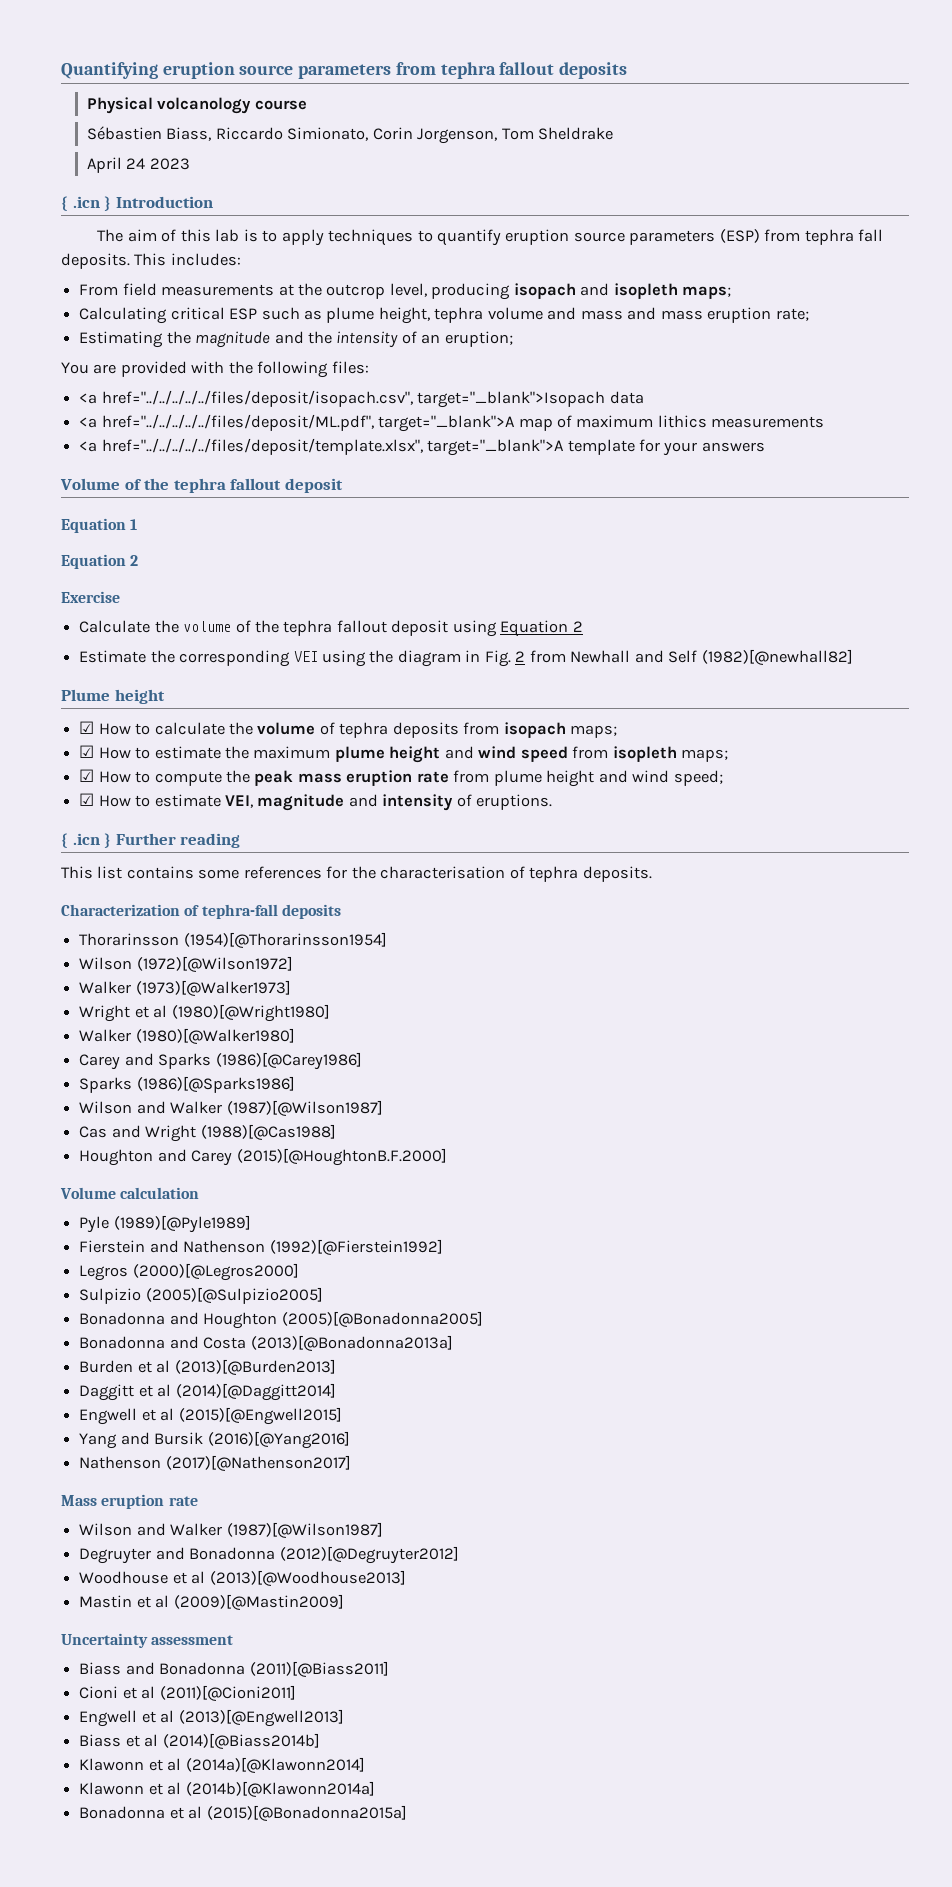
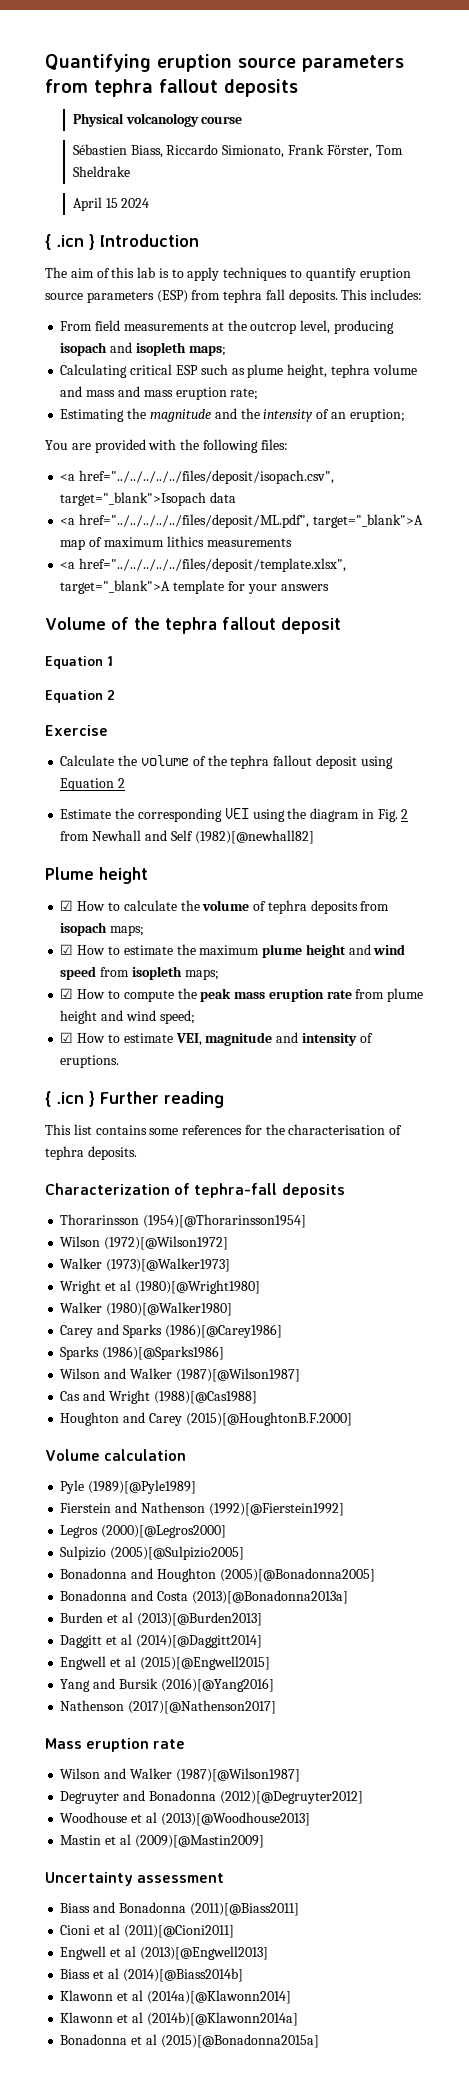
[372,127,498,144] Corin Jorgenson, -> [288,144,372,158] Frank Förster,
[126,158,190,170] 24 2023 -> [105,198,150,208] 15 2024

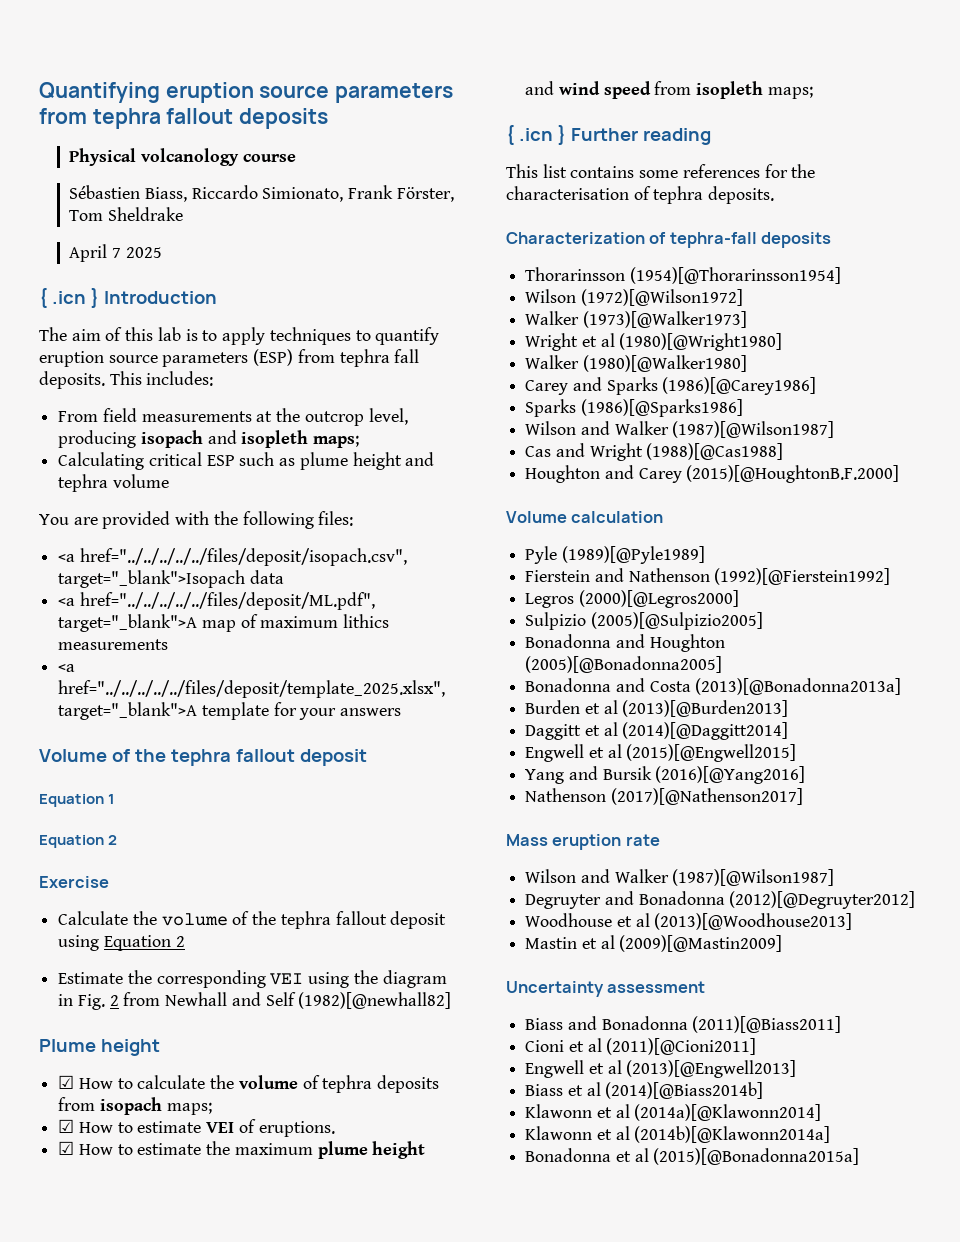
[105,198,150,208] 15 2024 -> [111,247,162,258] 7 2025
[287,364,328,378] height, -> [352,452,435,470] height and
[60,386,259,400] [60,408,405,422] and mass and mass eruption rate; // Estimating the magnitude and the intensity of an eruption; -> (169, 481) none
[79,558,347,572] href="../../../../../files/deposit/template.xlsx", -> [58,680,446,698] href="../../../../../files/deposit/template_2025.xlsx",
(145, 930) none -> [58,1119,335,1137] // ☑ How to estimate VEI of eruptions.
[60,988,424,1002] [60,1010,195,1024] [60,1032,373,1046] [60,1055,120,1068] // ☑ How to compute the peak mass eruption rate from plume height and wind speed; // ☑ How to estimate VEI, magnitude and intensity of eruptions. -> (813, 92) none

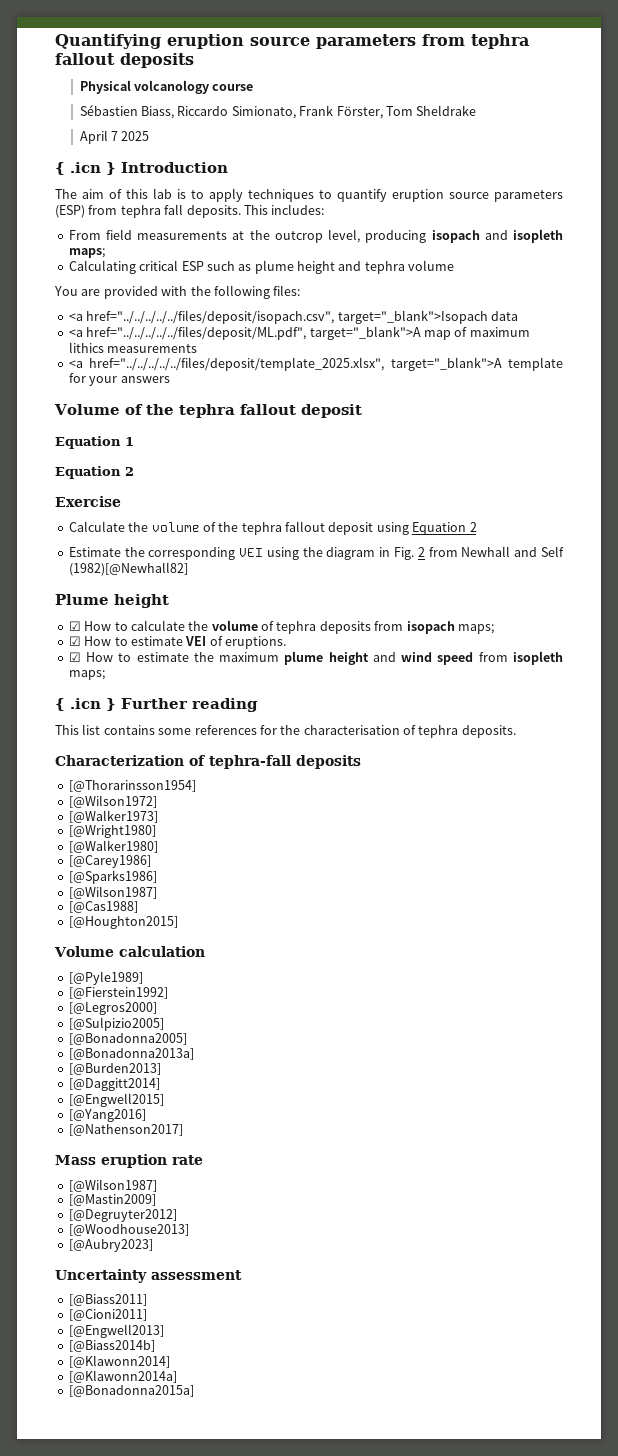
[298,992,452,1009] (1982)[@newhall82] -> [68,562,188,576] (1982)[@Newhall82]
[525,267,841,284] [525,289,743,306] [525,311,747,328] [525,333,783,351] [525,355,747,372] [525,377,817,395] [525,399,743,417] [525,421,835,438] [525,443,784,461] [525,465,900,483] [506,511,664,523] [525,546,705,564] [525,568,891,585] [525,590,739,608] [525,612,763,630] [525,634,725,652] [525,656,723,673] [525,678,902,695] [525,700,789,717] [525,722,789,740] [525,744,797,762] [525,766,806,784] [525,788,803,805] [506,834,660,850] [525,869,835,886] [525,891,916,909] [525,913,853,930] [525,935,783,952] [506,981,706,997] [525,1016,842,1033] [525,1038,757,1055] [525,1060,797,1078] [525,1082,764,1099] [525,1104,822,1121] [525,1126,831,1143] [525,1148,860,1165] Thorarinsson (1954)[@Thorarinsson1954] // Wilson (1972)[@Wilson1972] // Walker (1973)[@Walker1973] // Wright et al (1980)[@Wright1980] // Walker (1980)[@Walker1980] // Carey and Sparks (1986)[@Carey1986] // Sparks (1986)[@Sparks1986] // Wilson and Walker (1987)[@Wilson1987] // Cas and Wright (1988)[@Cas1988] // Houghton and Carey (2015)[@HoughtonB.F.2000] // Volume calculation // Pyle (1989)[@Pyle1989] // Fierstein and Nathenson (1992)[@Fierstein1992] // Legros (2000)[@Legros2000] // Sulpizio (2005)[@Sulpizio2005] // Bonadonna and Houghton (2005)[@Bonadonna2005] // Bonadonna and Costa (2013)[@Bonadonna2013a] // Burden et al (2013)[@Burden2013] // Daggitt et al (2014)[@Daggitt2014] // Engwell et al (2015)[@Engwell2015] // Yang and Bursik (2016)[@Yang2016] // Nathenson (2017)[@Nathenson2017] // Mass eruption rate // Wilson and Walker (1987)[@Wilson1987] // Degruyter and Bonadonna (2012)[@Degruyter2012] // Woodhouse et al (2013)[@Woodhouse2013] // Mastin et al (2009)[@Mastin2009] // Uncertainty assessment // Biass and Bonadonna (2011)[@Biass2011] // Cioni et al (2011)[@Cioni2011] // Engwell et al (2013)[@Engwell2013] // Biass et al (2014)[@Biass2014b] // Klawonn et al (2014a)[@Klawonn2014] // Klawonn et al (2014b)[@Klawonn2014a] // Bonadonna et al (2015)[@Bonadonna2015a] -> [68,780,196,792] [68,795,157,808] [68,810,158,823] [68,825,156,838] [68,840,158,853] [68,855,151,868] [68,870,157,884] [68,886,157,899] [68,901,138,913] [68,916,178,929] [54,946,205,957] [68,971,143,985] [68,987,168,999] [68,1002,157,1015] [68,1017,164,1031] [68,1033,187,1045] [68,1048,194,1060] [68,1063,161,1075] [68,1078,160,1091] [68,1093,164,1107] [68,1109,146,1122] [68,1124,183,1136] [55,1154,203,1168] [68,1179,157,1192] [68,1194,156,1206] [68,1209,177,1222] [68,1224,189,1236] [68,1239,153,1252] [55,1269,242,1283] [68,1294,147,1306] [68,1309,147,1321] [68,1324,164,1338] [68,1340,155,1352] [68,1355,170,1368] [68,1370,177,1383] [68,1385,194,1397] [@Thorarinsson1954] // [@Wilson1972] // [@Walker1973] // [@Wright1980] // [@Walker1980] // [@Carey1986] // [@Sparks1986] // [@Wilson1987] // [@Cas1988] // [@Houghton2015] // Volume calculation // [@Pyle1989] // [@Fierstein1992] // [@Legros2000] // [@Sulpizio2005] // [@Bonadonna2005] // [@Bonadonna2013a] // [@Burden2013] // [@Daggitt2014] // [@Engwell2015] // [@Yang2016] // [@Nathenson2017] // Mass eruption rate // [@Wilson1987] // [@Mastin2009] // [@Degruyter2012] // [@Woodhouse2013] // [@Aubry2023] // Uncertainty assessment // [@Biass2011] // [@Cioni2011] // [@Engwell2013] // [@Biass2014b] // [@Klawonn2014] // [@Klawonn2014a] // [@Bonadonna2015a]

